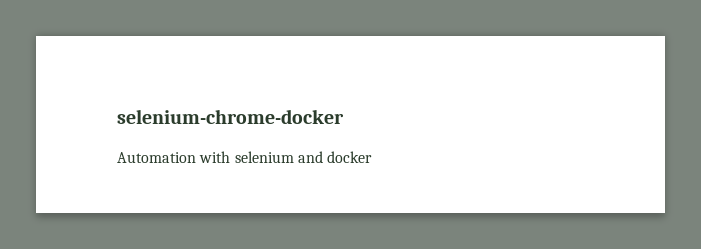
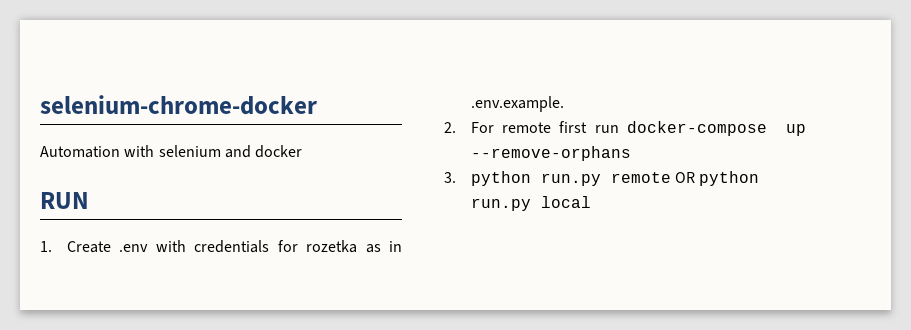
(373, 157) none -> [40,192,89,209] [40,240,402,253] [470,96,564,112] [444,121,806,136] [470,146,631,161] [444,171,760,186] [470,196,591,211] // RUN // 1. Create .env with credentials for rozetka as in .env.example. // 2. For remote first run docker-compose up --remove-orphans // 3. python run.py remote OR python run.py local

